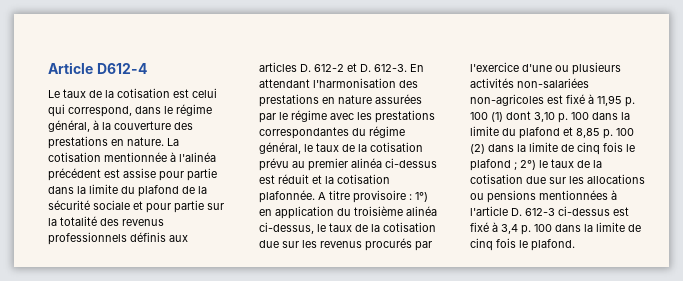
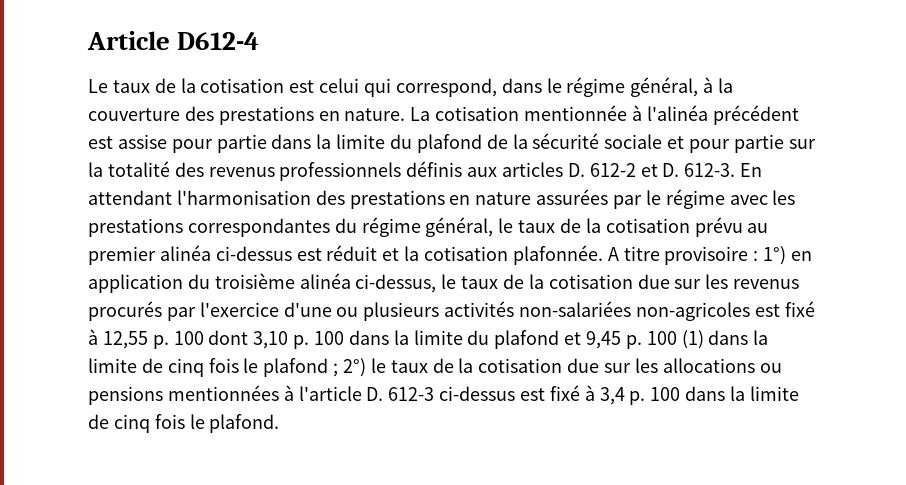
[597,95,635,107] [470,112,503,122] 11,95 p. 100 (1) -> [102,331,204,349] 12,55 p. 100
[576,128,634,139] [470,144,485,154] 8,85 p. 100 (2) -> [586,330,704,349] 9,45 p. 100 (1)

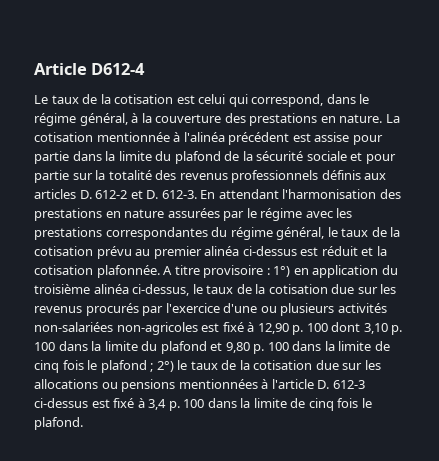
[102,331,148,349] 12,55 -> [257,323,289,334] 12,90
[586,330,704,349] 9,45 p. 100 (1) -> [225,342,289,354] 9,80 p. 100

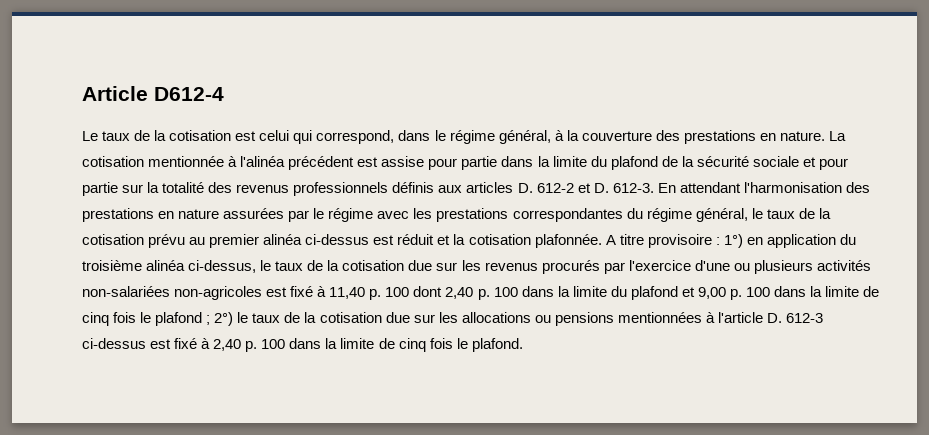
[257,323,289,334] 12,90 -> [329,287,366,299] 11,40
[363,323,388,334] 3,10 -> [445,287,474,299] 2,40
[225,342,250,353] 9,80 -> [697,287,726,299] 9,00
[148,399,167,410] 3,4 -> [213,339,242,351] 2,40

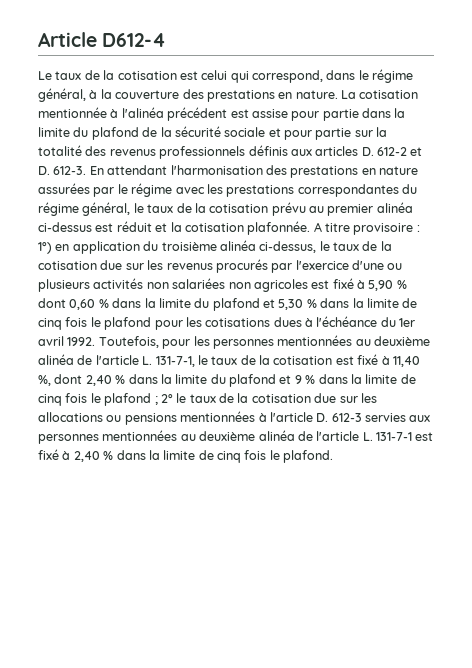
[82,286,770,300] non-salariées non-agricoles est fixé à 11,40 p. 100 dont 2,40 p. 100 dans la limite du plafond et 9,00 p. 100 -> [146,278,407,292] [38,298,418,311] [38,316,416,330] [38,335,430,349] [38,354,420,367] [38,374,316,387] non salariées non agricoles est fixé à 5,90 % dont 0,60 % dans la limite du plafond et 5,30 % dans la limite de cinq fois le plafond pour les cotisations dues à l'échéance du 1er avril 1992. Toutefois, pour les personnes mentionnées au deuxième alinéa de l'article L. 131-7-1, le taux de la cotisation est fixé à 11,40 %, dont 2,40 % dans la limite du plafond et 9 %
[214,312,234,326] 2°) -> [160,394,173,403] 2°
[82,338,146,349] ci-dessus -> [365,413,431,422] [38,430,412,444] servies aux personnes mentionnées au deuxième alinéa de l'article L. 131-7-1
[245,339,286,352] p. 100 -> [103,451,114,460] %

